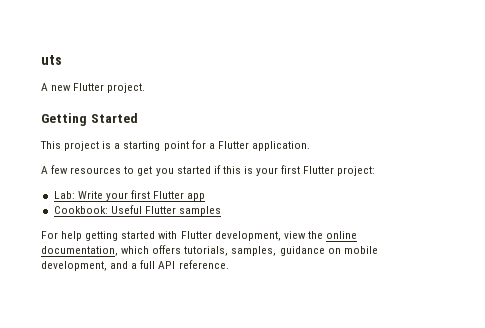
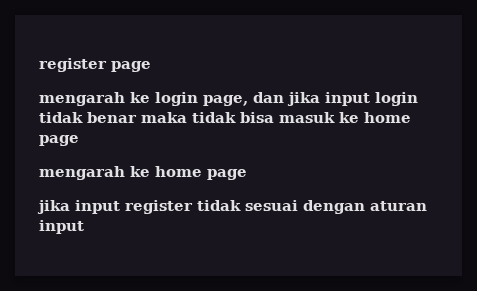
[41,55,62,65] [41,83,146,93] [41,113,138,126] [40,140,310,151] [41,165,376,176] [53,190,206,201] [53,205,221,216] [41,231,357,241] [41,245,378,256] [41,260,229,271] uts // A new Flutter project. // Getting Started // This project is a starting point for a Flutter application. // A few resources to get you started if this is your first Flutter project: // Lab: Write your first Flutter app // Cookbook: Useful Flutter samples // For help getting started with Flutter development, view the online documentation, which offers tutorials, samples, guidance on mobile development, and a full API reference. -> [39,58,151,72] [39,92,418,106] [39,112,411,123] [39,135,79,146] [39,166,247,180] [37,200,427,214] [39,220,84,234] register page // mengarah ke login page, dan jika input login tidak benar maka tidak bisa masuk ke home page // mengarah ke home page // jika input register tidak sesuai dengan aturan input

